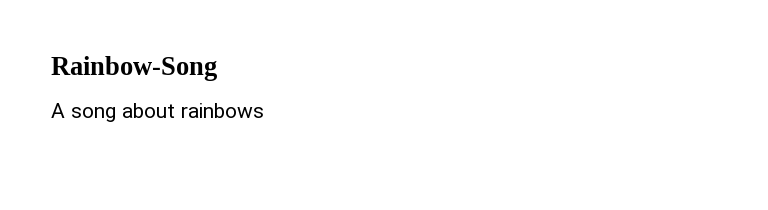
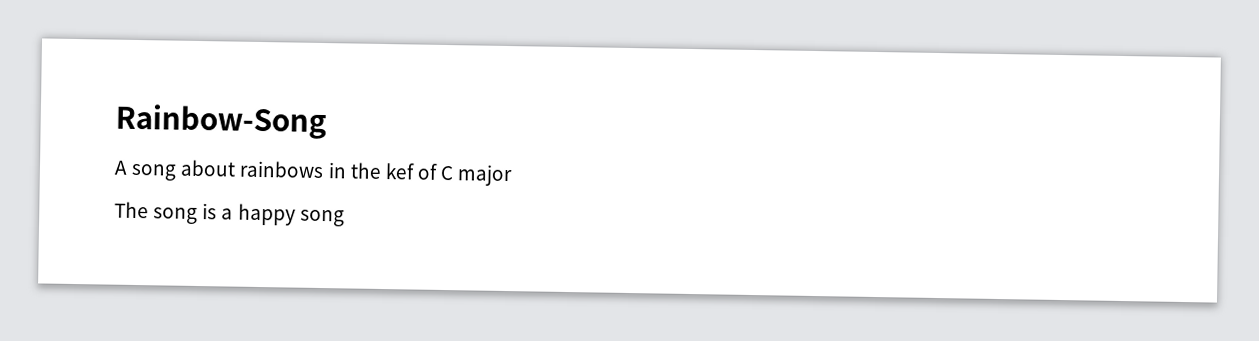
(264, 110) none -> [327,162,514,187] [114,201,345,227] in the kef of C major // The song is a happy song

